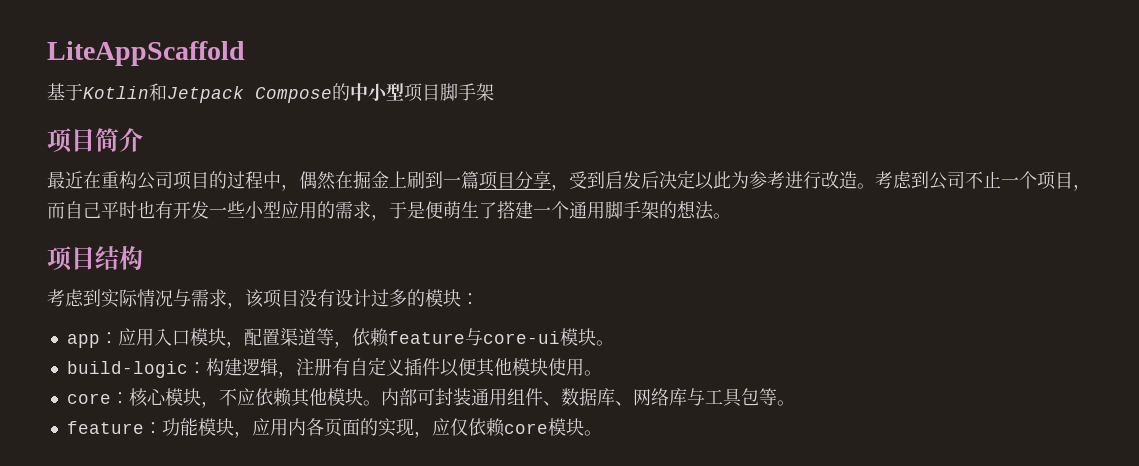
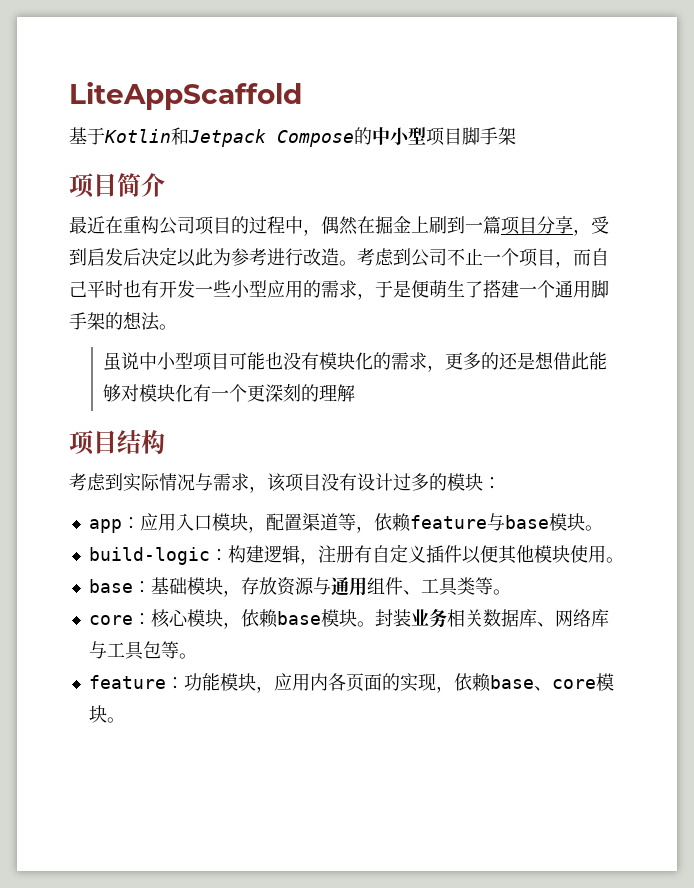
(731, 216) none -> [103,351,608,372] [103,383,356,402] // 虽说中小型项目可能也没有模块化的需求，更多的还是想借此能够对模块化有一个更深刻的理解
[482,331,560,344] core-ui -> [504,515,549,529] base
[66,388,561,408] core：核心模块，不应依赖其他模块。内部可封装通用组件、 -> [88,577,511,597] [88,609,483,629] base：基础模块，存放资源与通用组件、工具类等。 // core：核心模块，依赖base模块。封装业务相关
[431,418,505,437] 应仅依赖 -> [453,673,552,692] 依赖base、

